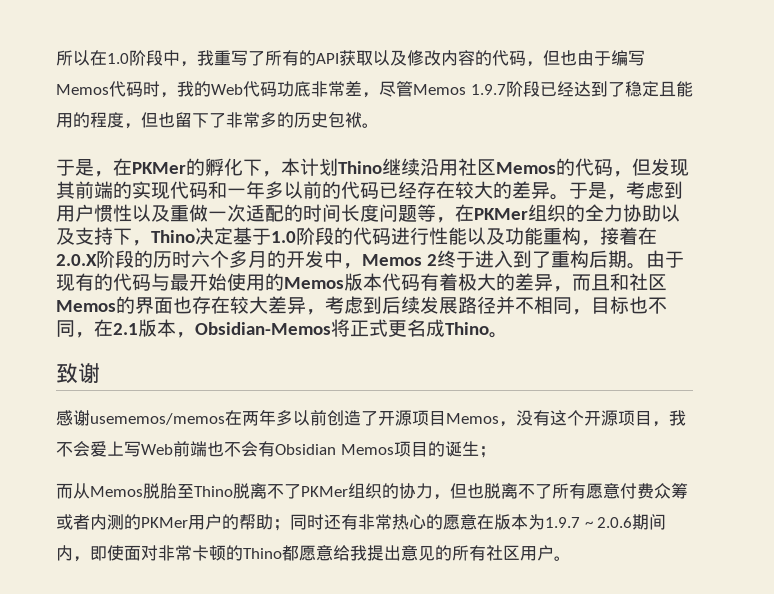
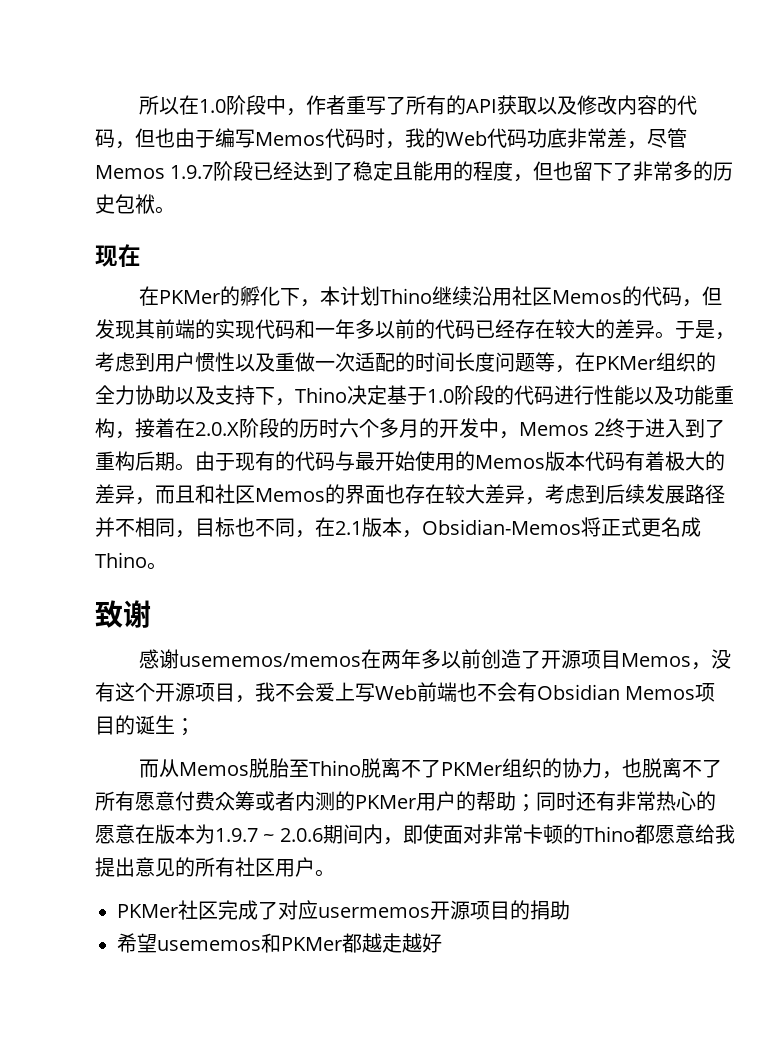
[197,50,214,66] 我 -> [305,95,346,115] 作者
[56,159,113,177] 于是， -> [95,244,141,267] 现在 //
[450,483,467,499] 但 -> (622, 775) none
(571, 558) none -> [117,900,570,920] [117,933,442,953] // PKMer社区完成了对应usermemos开源项目的捐助 // 希望usememos和PKMer都越走越好

